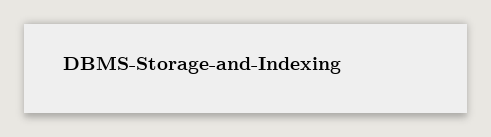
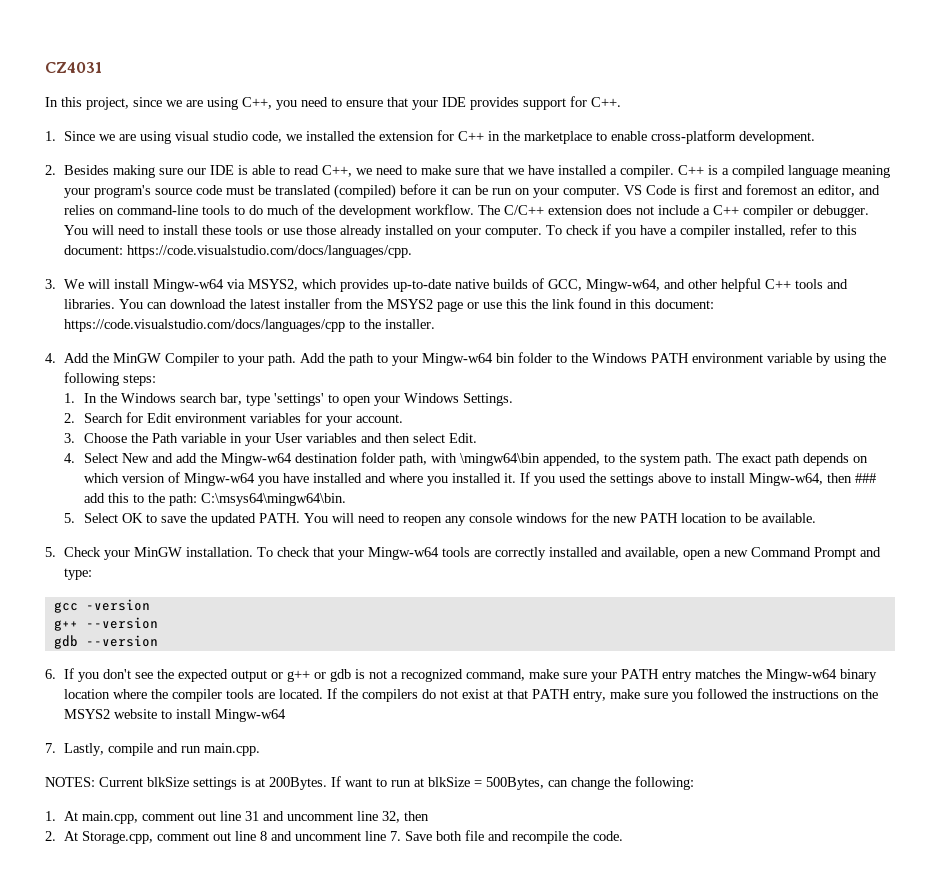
[63,56,341,74] DBMS-Storage-and-Indexing -> [45,62,102,73] [45,96,621,110] [45,130,816,144] [45,165,891,178] [64,184,881,199] [64,204,870,218] [64,224,858,238] [64,245,413,258] [45,278,849,292] [64,298,715,312] [64,319,436,332] [45,352,887,366] [64,372,157,386] [64,393,513,406] [64,412,403,426] [64,433,477,446] [64,452,868,466] [83,472,876,486] [83,493,346,506] [64,512,816,526] [45,547,882,560] [64,568,93,580] [53,599,150,613] [53,617,158,631] [53,635,158,649] [45,668,878,682] [64,688,879,702] [64,709,287,722] [45,743,261,756] [45,776,694,790] [45,811,430,824] [45,830,624,844] CZ4031 // In this project, since we are using C++, you need to ensure that your IDE provides support for C++. // 1. Since we are using visual studio code, we installed the extension for C++ in the marketplace to enable cross-platform development. // 2. Besides making sure our IDE is able to read C++, we need to make sure that we have installed a compiler. C++ is a compiled language meaning your program's source code must be translated (compiled) before it can be run on your computer. VS Code is first and foremost an editor, and relies on command-line tools to do much of the development workflow. The C/C++ extension does not include a C++ compiler or debugger. You will need to install these tools or use those already installed on your computer. To check if you have a compiler installed, refer to this document: https://code.visualstudio.com/docs/languages/cpp. // 3. We will install Mingw-w64 via MSYS2, which provides up-to-date native builds of GCC, Mingw-w64, and other helpful C++ tools and libraries. You can download the latest installer from the MSYS2 page or use this the link found in this document: https://code.visualstudio.com/docs/languages/cpp to the installer. // 4. Add the MinGW Compiler to your path. Add the path to your Mingw-w64 bin folder to the Windows PATH environment variable by using the following steps: // 1. In the Windows search bar, type 'settings' to open your Windows Settings. // 2. Search for Edit environment variables for your account. // 3. Choose the Path variable in your User variables and then select Edit. // 4. Select New and add the Mingw-w64 destination folder path, with \mingw64\bin appended, to the system path. The exact path depends on which version of Mingw-w64 you have installed and where you installed it. If you used the settings above to install Mingw-w64, then ### add this to the path: C:\msys64\mingw64\bin. // 5. Select OK to save the updated PATH. You will need to reopen any console windows for the new PATH location to be available. // 5. Check your MinGW installation. To check that your Mingw-w64 tools are correctly installed and available, open a new Command Prompt and type: // gcc -version // g++ --version // gdb --version // 6. If you don't see the expected output or g++ or gdb is not a recognized command, make sure your PATH entry matches the Mingw-w64 binary location where the compiler tools are located. If the compilers do not exist at that PATH entry, make sure you followed the instructions on the MSYS2 website to install Mingw-w64 // 7. Lastly, compile and run main.cpp. // NOTES: Current blkSize settings is at 200Bytes. If want to run at blkSize = 500Bytes, can change the following: // 1. At main.cpp, comment out line 31 and uncomment line 32, then // 2. At Storage.cpp, comment out line 8 and uncomment line 7. Save both file and recompile the code.

